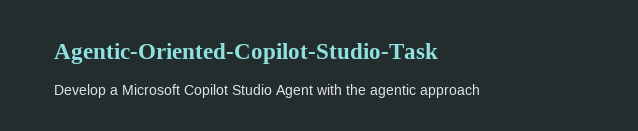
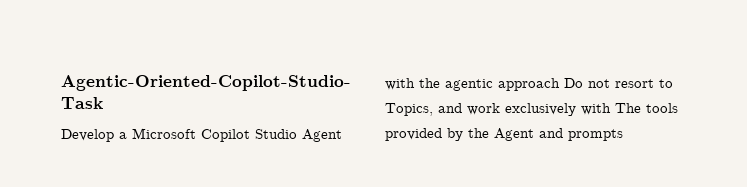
(480, 91) none -> [564,78,673,88] [385,103,678,116] [385,128,623,141] Do not resort to Topics, and work exclusively with The tools provided by the Agent and prompts

